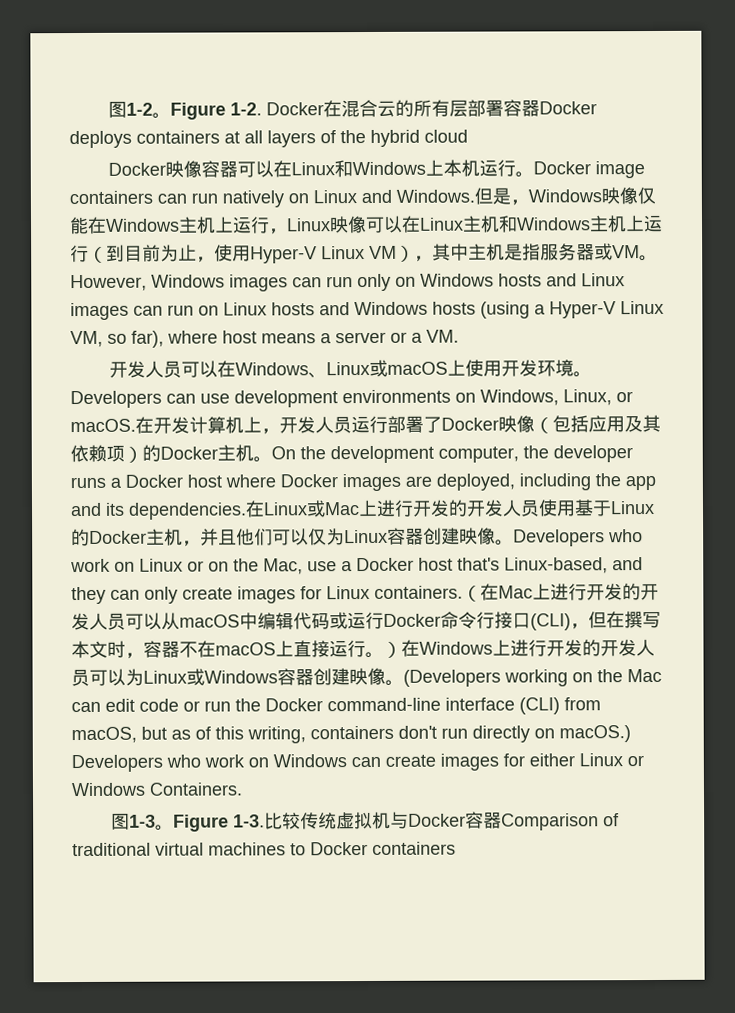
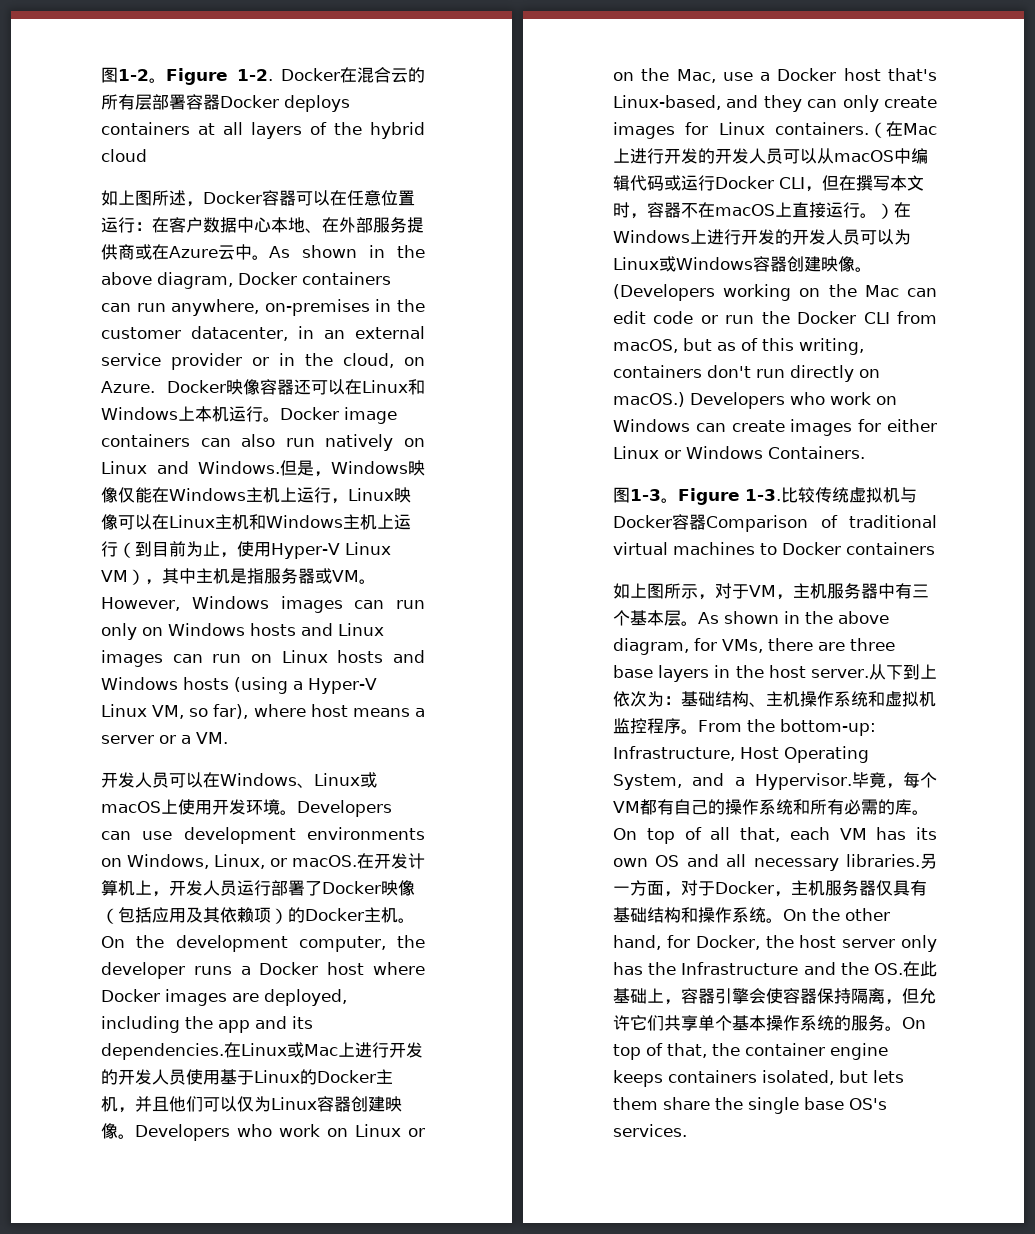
(468, 136) none -> [101,190,415,207] [101,217,424,233] [101,244,425,260] [101,272,391,289] [101,299,425,316] [101,326,425,341] [101,353,425,370] [101,381,155,393] 如上图所述，Docker容器可以在任意位置运行：在客户数据中心本地、在外部服务提供商或在Azure云中。As shown in the above diagram, Docker containers can run anywhere, on-premises in the customer datacenter, in an external service provider or in the cloud, on Azure.
(238, 169) none -> [294,379,311,395] 还
(187, 198) none -> [241,434,276,447] also
[440,611,571,631] 命令行接口(CLI) -> [779,177,805,189] CLI
[327,697,560,715] command-line interface (CLI) -> [863,312,890,324] CLI
(456, 848) none -> [613,583,929,600] [613,610,889,626] [613,638,895,655] [613,664,937,682] [613,691,936,707] [613,718,876,736] [613,746,869,763] [613,772,937,790] [613,799,929,815] [613,827,937,844] [613,853,937,871] [613,880,927,897] [613,907,890,923] [613,935,937,952] [613,961,937,977] [613,988,936,1005] [613,1015,926,1031] [613,1043,888,1060] [613,1070,904,1087] [613,1097,887,1114] [613,1124,687,1137] // 如上图所示，对于VM，主机服务器中有三个基本层。As shown in the above diagram, for VMs, there are three base layers in the host server.从下到上依次为：基础结构、主机操作系统和虚拟机监控程序。From the bottom-up: Infrastructure, Host Operating System, and a Hypervisor.毕竟，每个VM都有自己的操作系统和所有必需的库。On top of all that, each VM has its own OS and all necessary libraries.另一方面，对于Docker，主机服务器仅具有基础结构和操作系统。On the other hand, for Docker, the host server only has the Infrastructure and the OS.在此基础上，容器引擎会使容器保持隔离，但允许它们共享单个基本操作系统的服务。On top of that, the container engine keeps containers isolated, but lets them share the single base OS's services.

